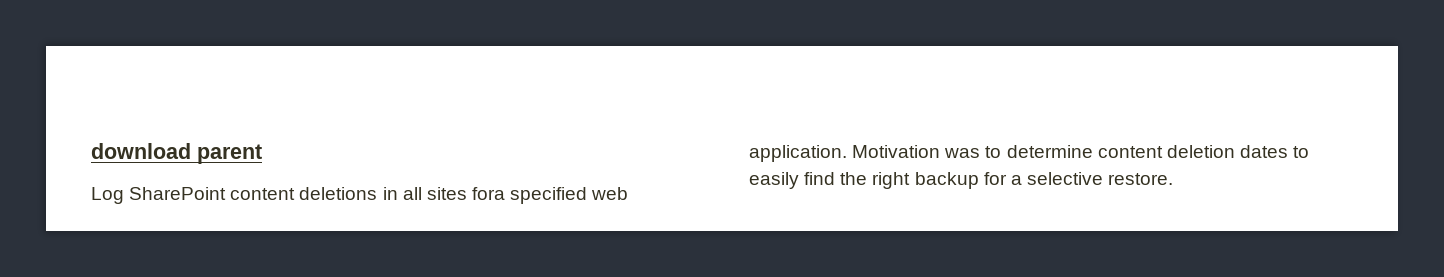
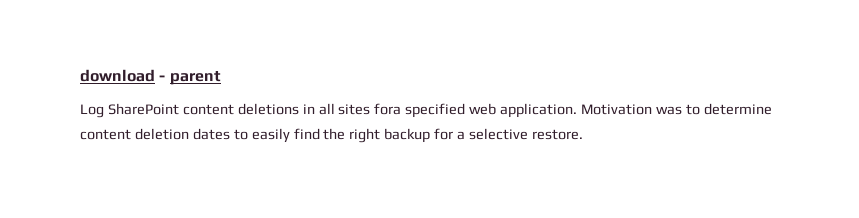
(191, 151) none -> [159,75,166,81] -

